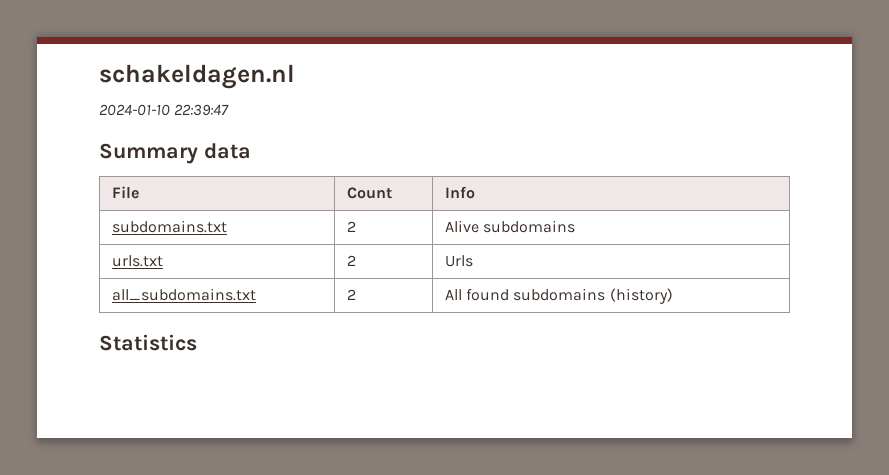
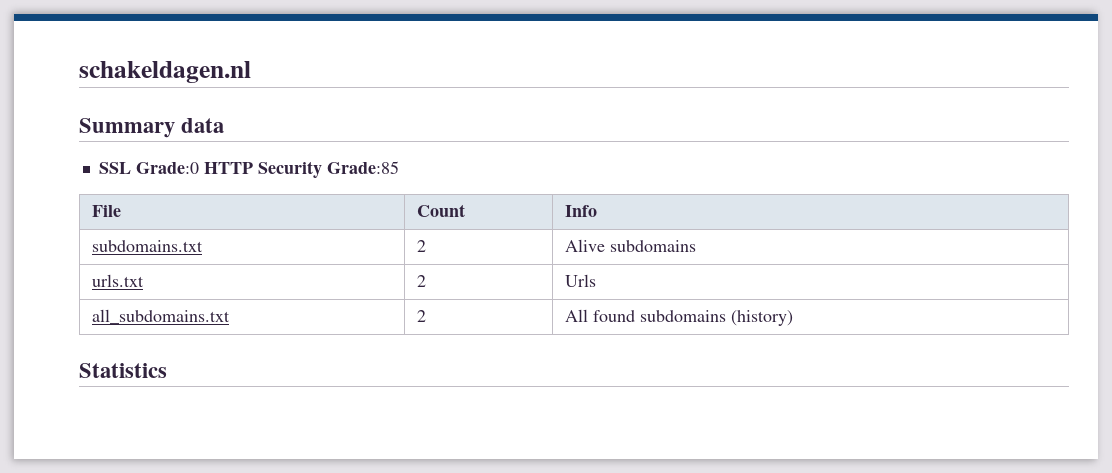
[99,104,230,116] // 2024-01-10 22:39:47 -> (251, 72) none
(251, 151) none -> [98,161,399,178] // SSL Grade:0 HTTP Security Grade:85

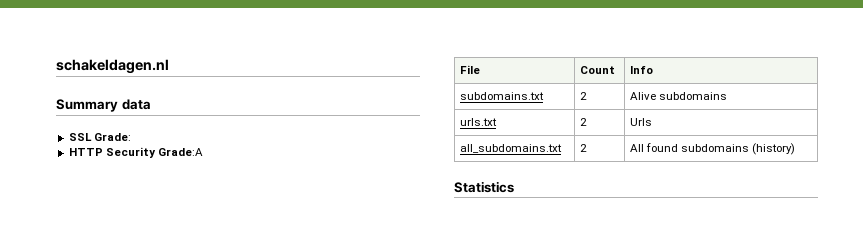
[135,162,199,174] Grade:0 -> [93,133,131,141] Grade: //
[326,161,399,174] Grade:85 -> [157,148,203,156] Grade:A

